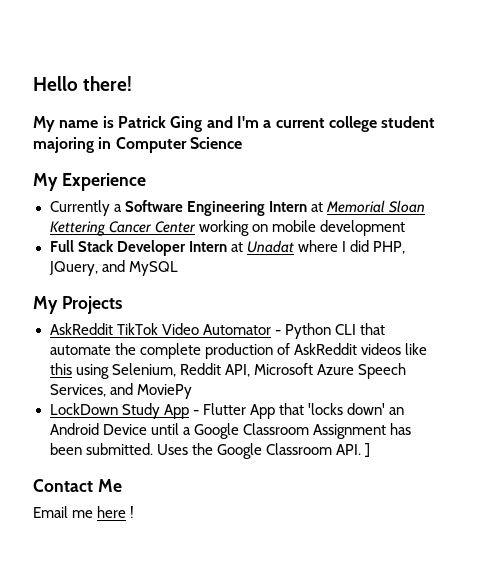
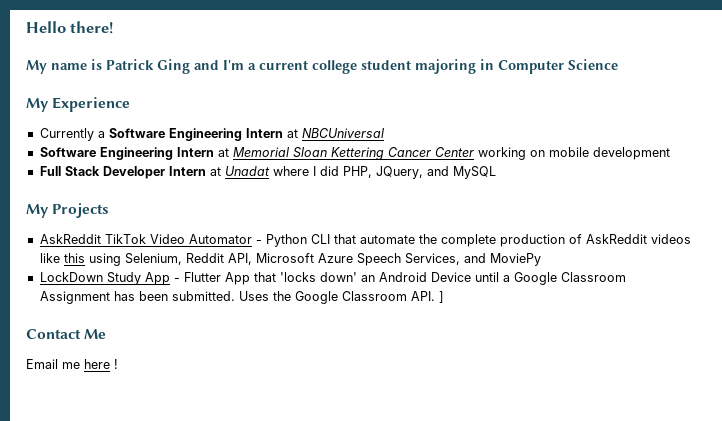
(323, 207) none -> [301,128,384,138] [39,147,229,160] NBCUniversal // Software Engineering Intern at

